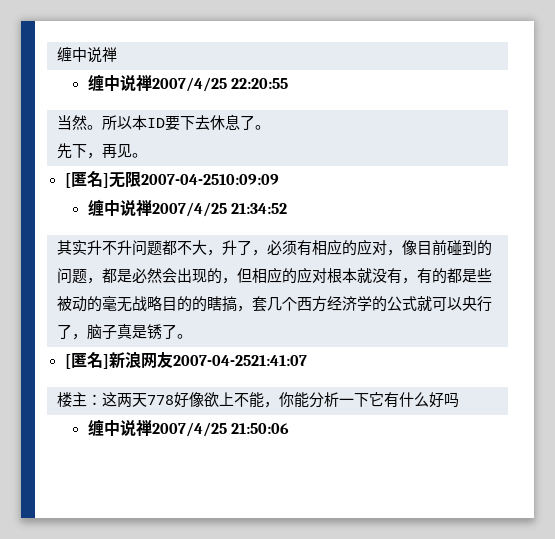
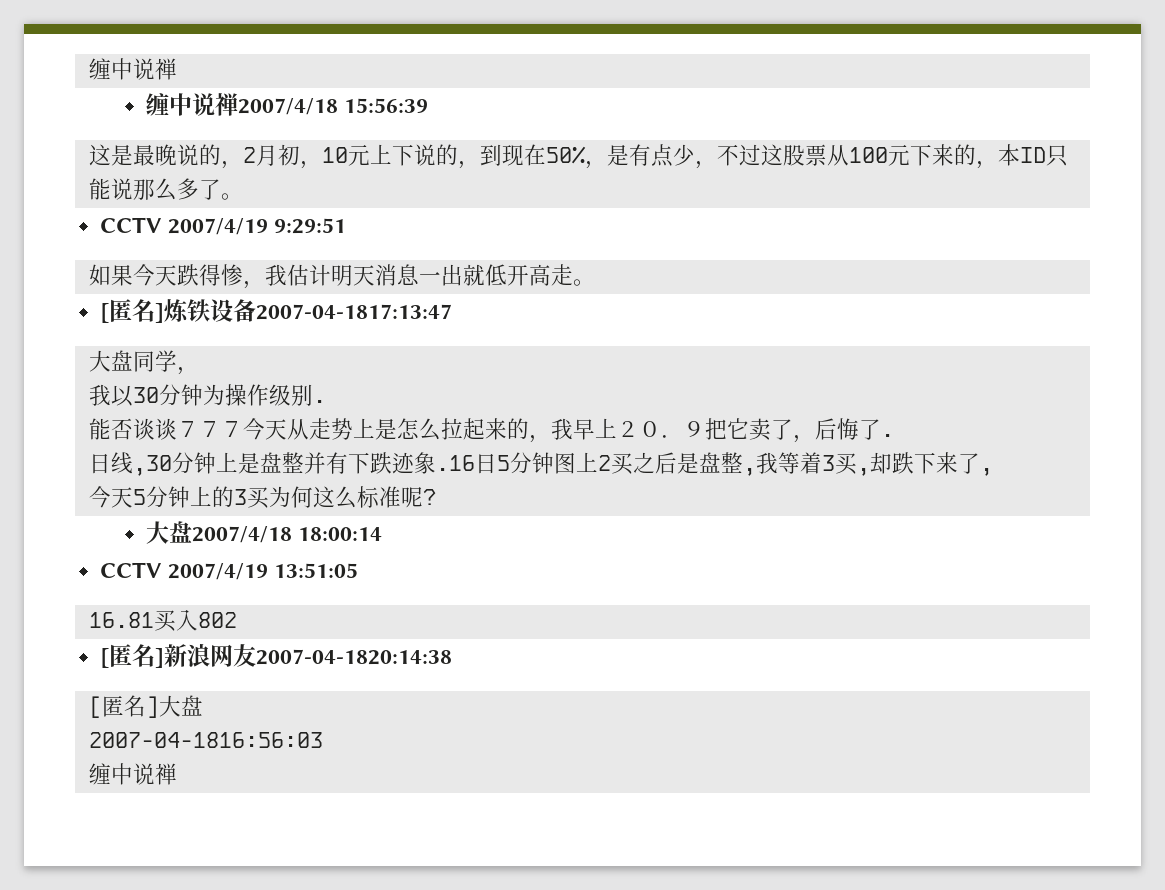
[151,77,288,92] [56,114,270,131] [56,143,147,159] [64,171,279,188] [87,199,287,217] [56,239,492,256] [56,267,492,284] [56,296,492,312] [56,323,192,340] 2007/4/25 22:20:55 // 当然。所以本ID要下去休息了。 // 先下，再见。 // [匿名]无限2007-04-2510:09:09 // 缠中说禅2007/4/25 21:34:52 // 其实升不升问题都不大，升了，必须有相应的应对，像目前碰到的问题，都是必然会出现的，但相应的应对根本就没有，有的都是些被动的毫无战略目的的瞎搞，套几个西方经济学的公式就可以央行了，脑子真是锈了。 -> [238,98,429,115] [88,144,1068,169] [88,178,243,201] [100,217,346,235] [88,264,595,289] [100,299,453,323] [88,350,199,375] [88,384,326,407] [88,418,894,443] [88,452,993,476] [88,486,436,509] [146,521,383,544] [100,562,358,580] [88,609,237,632] 2007/4/18 15:56:39 // 这是最晚说的，2月初，10元上下说的，到现在50%，是有点少，不过这股票从100元下来的，本ID只能说那么多了。 // CCTV 2007/4/19 9:29:51 // 如果今天跌得惨，我估计明天消息一出就低开高走。 // [匿名]炼铁设备2007-04-1817:13:47 // 大盘同学， // 我以30分钟为操作级别. // 能否谈谈７７７今天从走势上是怎么拉起来的，我早上２０．９把它卖了，后悔了. // 日线,30分钟上是盘整并有下跌迹象.16日5分钟图上2买之后是盘整,我等着3买,却跌下来了, // 今天5分钟上的3买为何这么标准呢? // 大盘2007/4/18 18:00:14 // CCTV 2007/4/19 13:51:05 // 16.81买入802
[172,355,307,366] [56,392,459,408] [87,419,289,437] 2007-04-2521:41:07 // 楼主：这两天778好像欲上不能，你能分析一下它有什么好吗 // 缠中说禅2007/4/25 21:50:06 -> [256,649,453,665] [88,695,203,718] [88,732,323,748] [88,763,177,785] 2007-04-1820:14:38 // [匿名]大盘 // 2007-04-1816:56:03 // 缠中说禅

